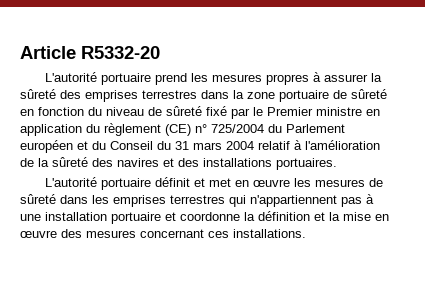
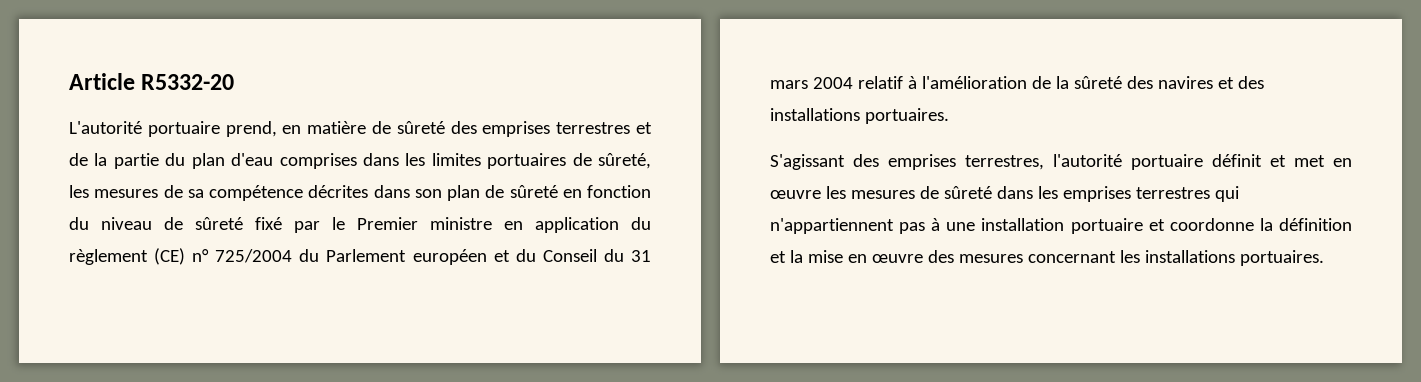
[155,72,383,85] [20,89,329,102] prend les mesures propres à assurer la sûreté des emprises terrestres dans la zone portuaire -> [225,121,652,137] [69,153,651,169] [69,185,480,201] prend, en matière de sûreté des emprises terrestres et de la partie du plan d'eau comprises dans les limites portuaires de sûreté, les mesures de sa compétence décrites dans son plan
[45,177,98,187] L'autorité -> [770,154,1122,170] S'agissant des emprises terrestres, l'autorité
[208,229,306,238] ces installations. -> [1119,250,1324,266] les installations portuaires.

